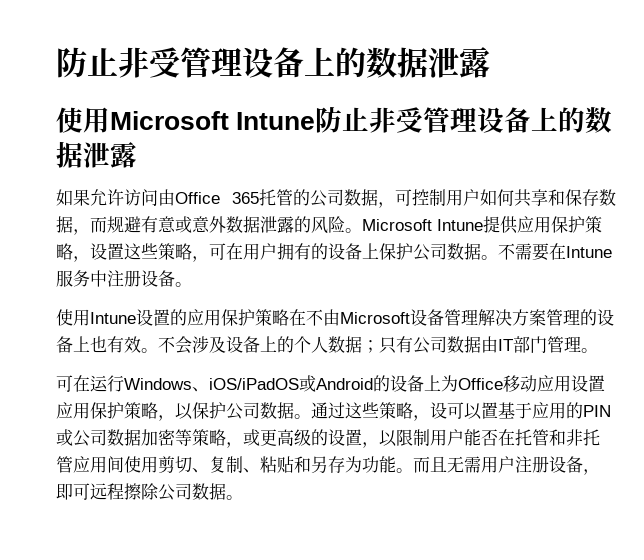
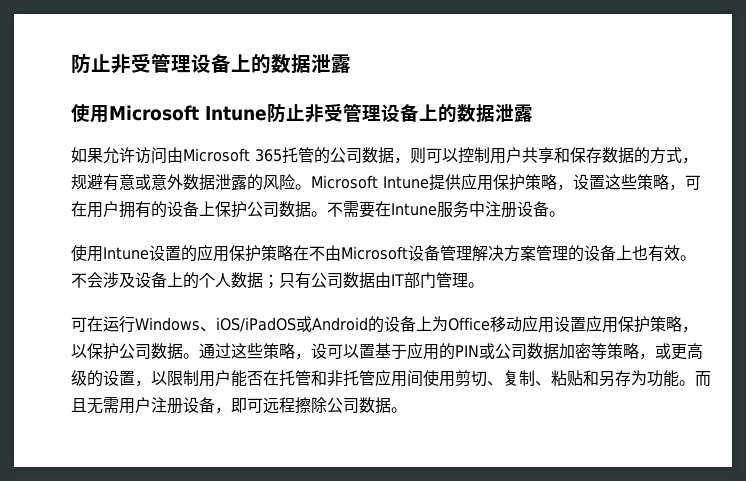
[175,192,220,204] Office -> [183,148,250,162] Microsoft
[395,189,412,206] 可 -> [410,147,458,164] 则可以
[480,189,514,206] 如何 -> (522, 155) none
[73,216,107,235] ，而 -> [634,147,698,164] 的方式，

